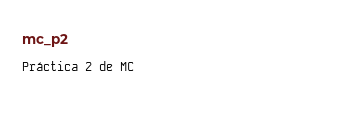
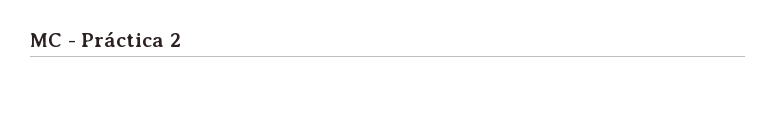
[22,34,68,47] [22,61,134,71] mc_p2 // Práctica 2 de MC -> [30,32,181,47] MC - Práctica 2

